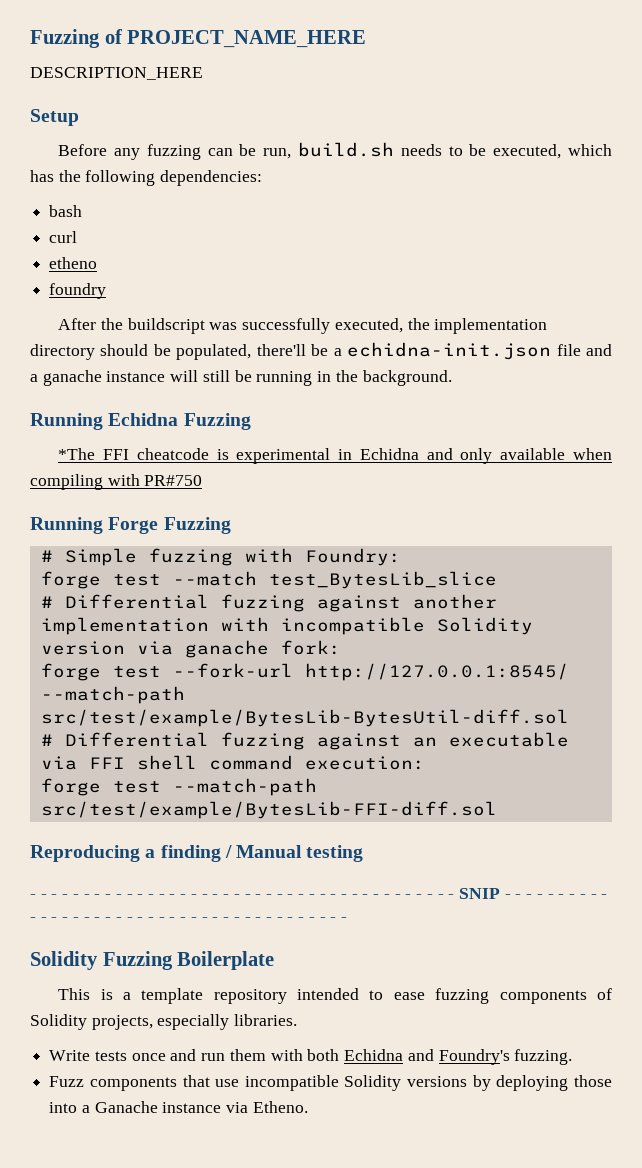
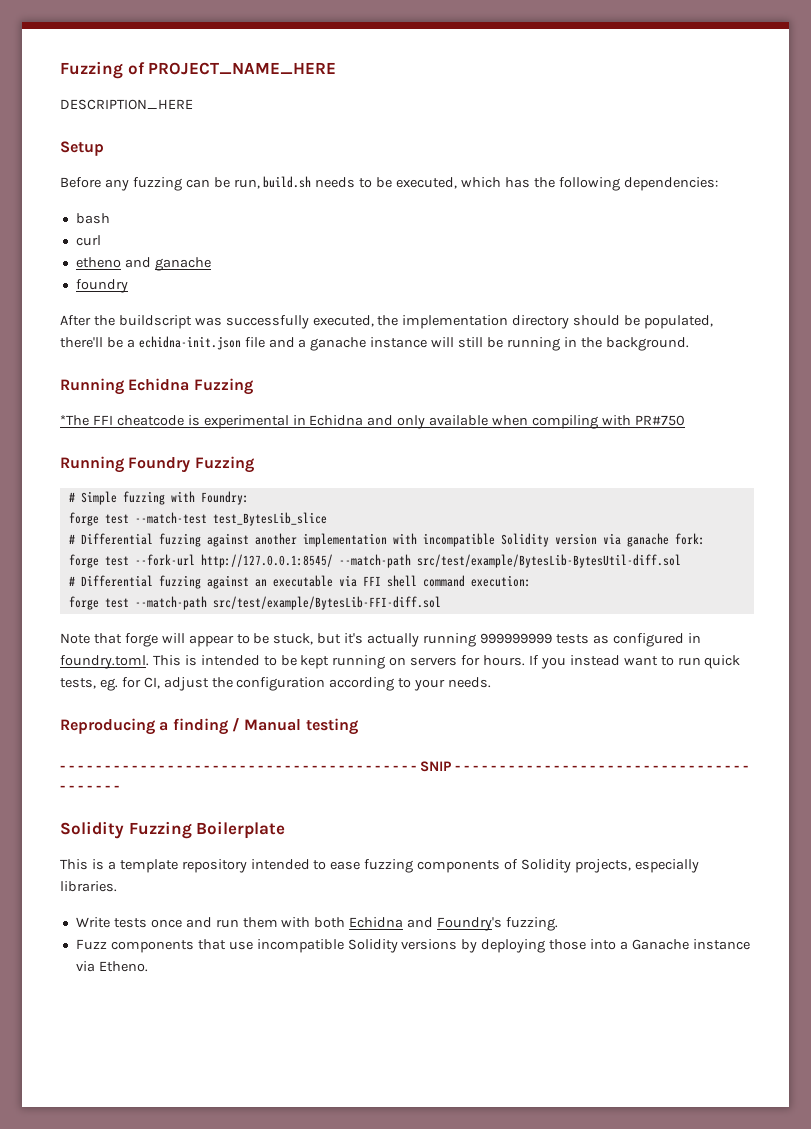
(98, 263) none -> [124,257,211,271] and ganache
[108,517,159,534] Forge -> [128,457,191,473] Foundry
[172,571,257,586] --match -> [134,512,207,524] --match-test
(497, 810) none -> [60,633,701,647] [60,655,741,669] [60,677,492,691] // Note that forge will appear to be stuck, but it's actually running 999999999 tests as configured in foundry.toml. This is intended to be kept running on servers for hours. If you instead want to run quick tests, eg. for CI, adjust the configuration according to your needs.

